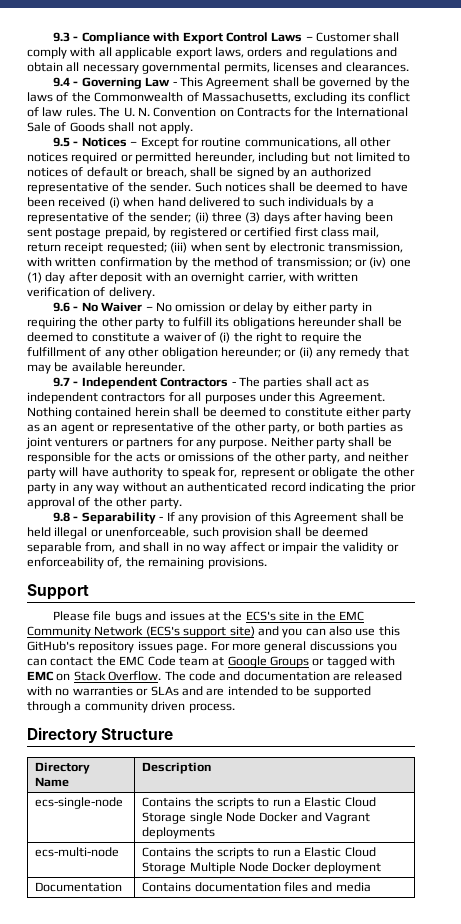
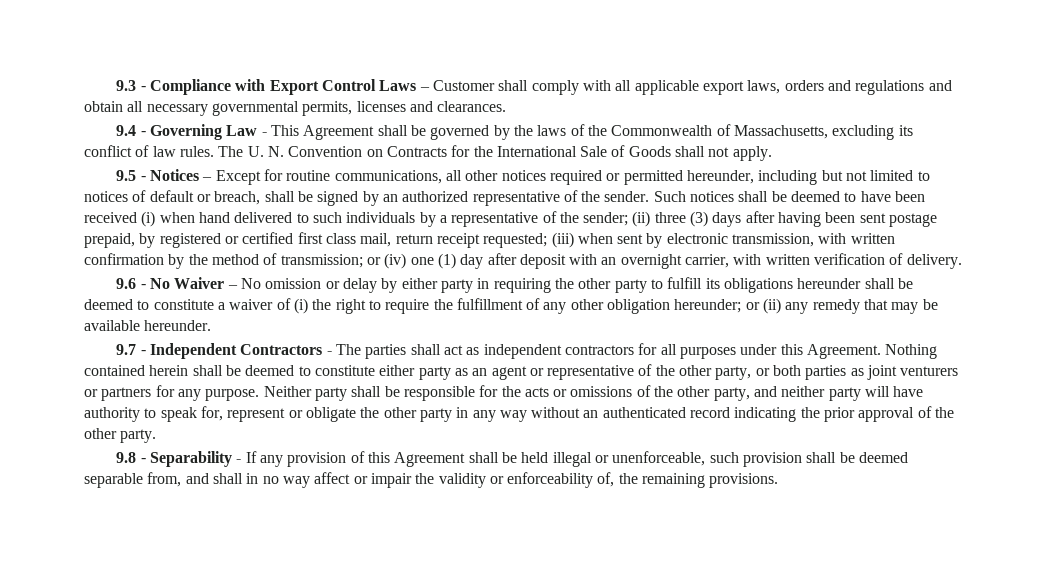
[27,584,89,600] [53,611,365,623] [27,626,400,638] [27,641,397,653] [27,656,396,668] [27,671,403,681] [27,686,371,698] [27,701,235,713] [27,727,174,743] [35,762,91,774] [35,777,70,787] [142,762,212,774] [35,797,124,809] [142,797,376,809] [142,812,371,824] [142,827,216,839] [35,847,120,857] [142,847,376,859] [142,862,381,874] [35,882,123,892] [142,882,371,892] // Support // Please file bugs and issues at the ECS's site in the EMC Community Network (ECS's support site) and you can also use this GitHub's repository issues page. For more general discussions you can contact the EMC Code team at Google Groups or tagged with EMC on Stack Overflow. The code and documentation are released with no warranties or SLAs and are intended to be supported through a community driven process. // Directory Structure // Directory Name | Description // ecs-single-node | Contains the scripts to run a Elastic Cloud Storage single Node Docker and Vagrant deployments // ecs-multi-node | Contains the scripts to run a Elastic Cloud Storage Multiple Node Docker deployment // Documentation | Contains documentation files and media -> (779, 480) none

